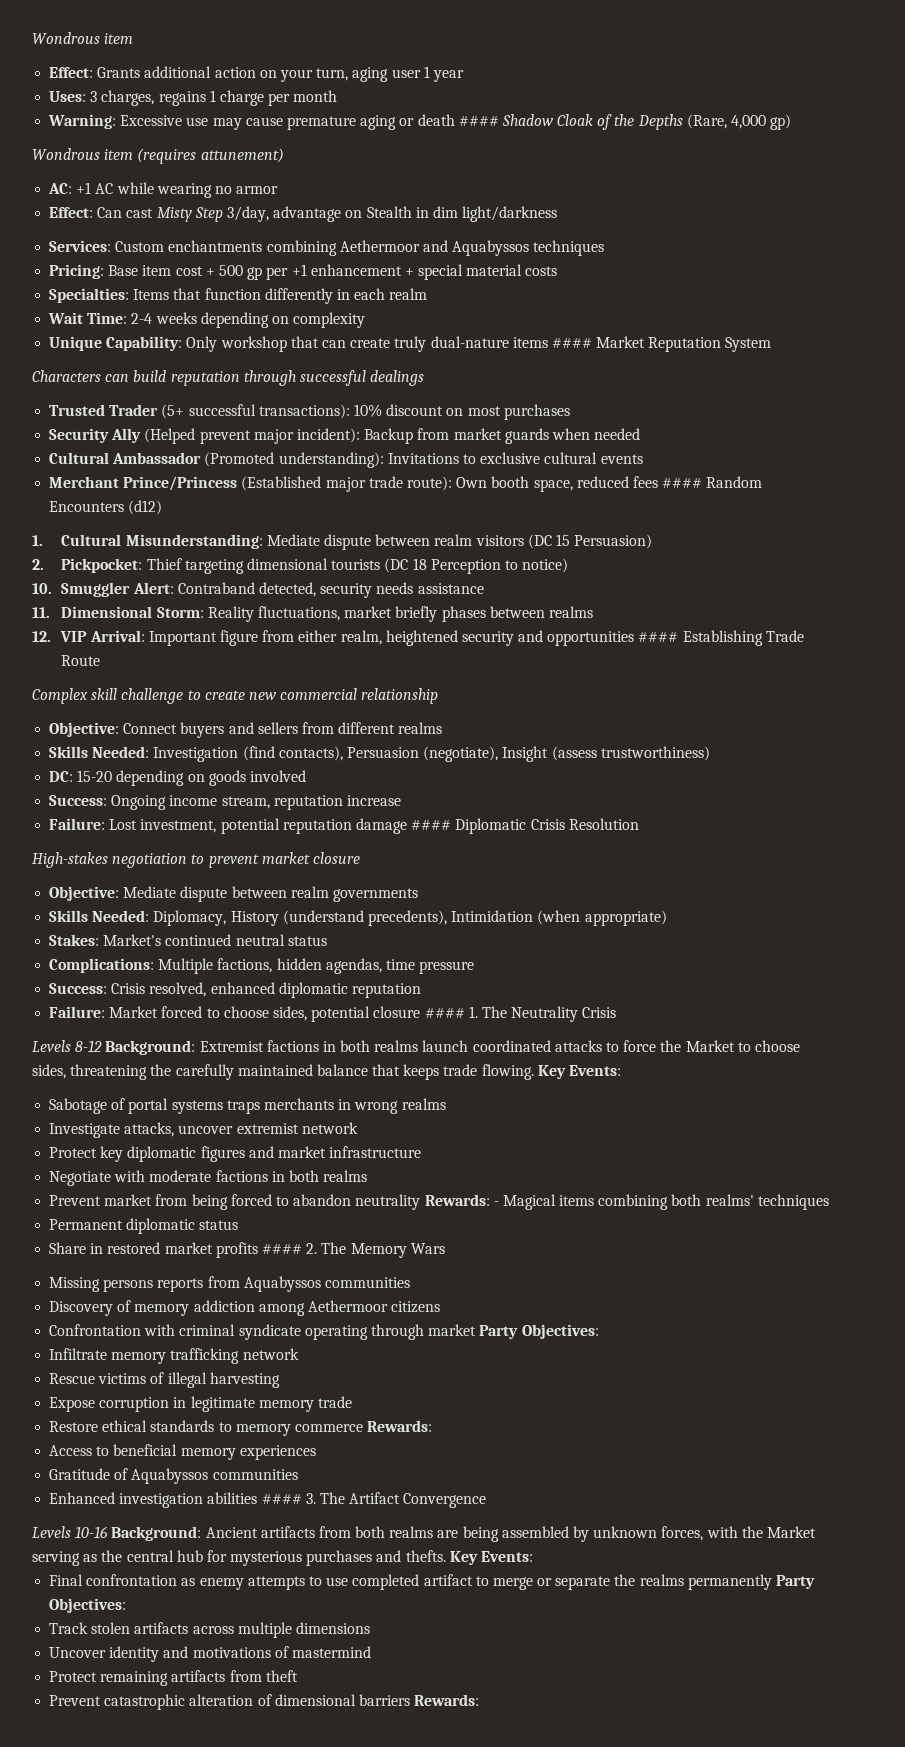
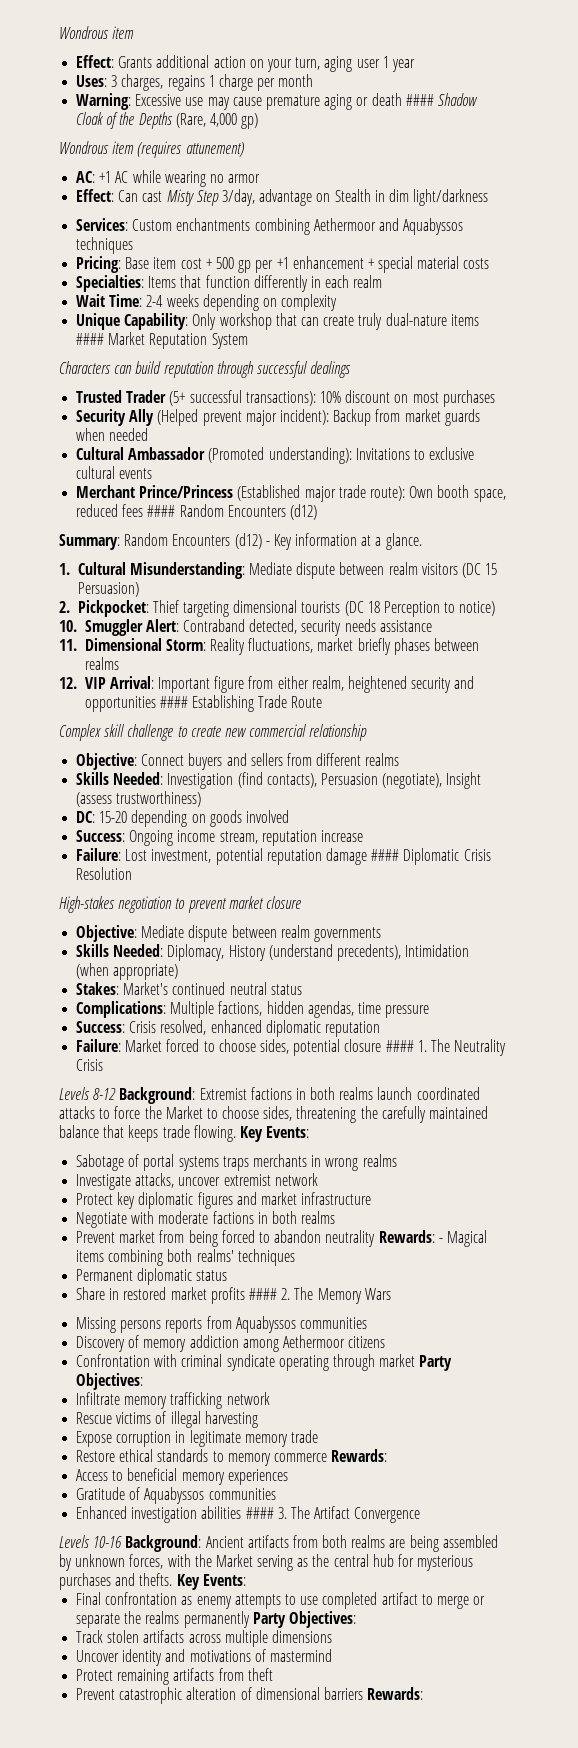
(163, 507) none -> [59,533,422,550] // Summary: Random Encounters (d12) - Key information at a glance.

